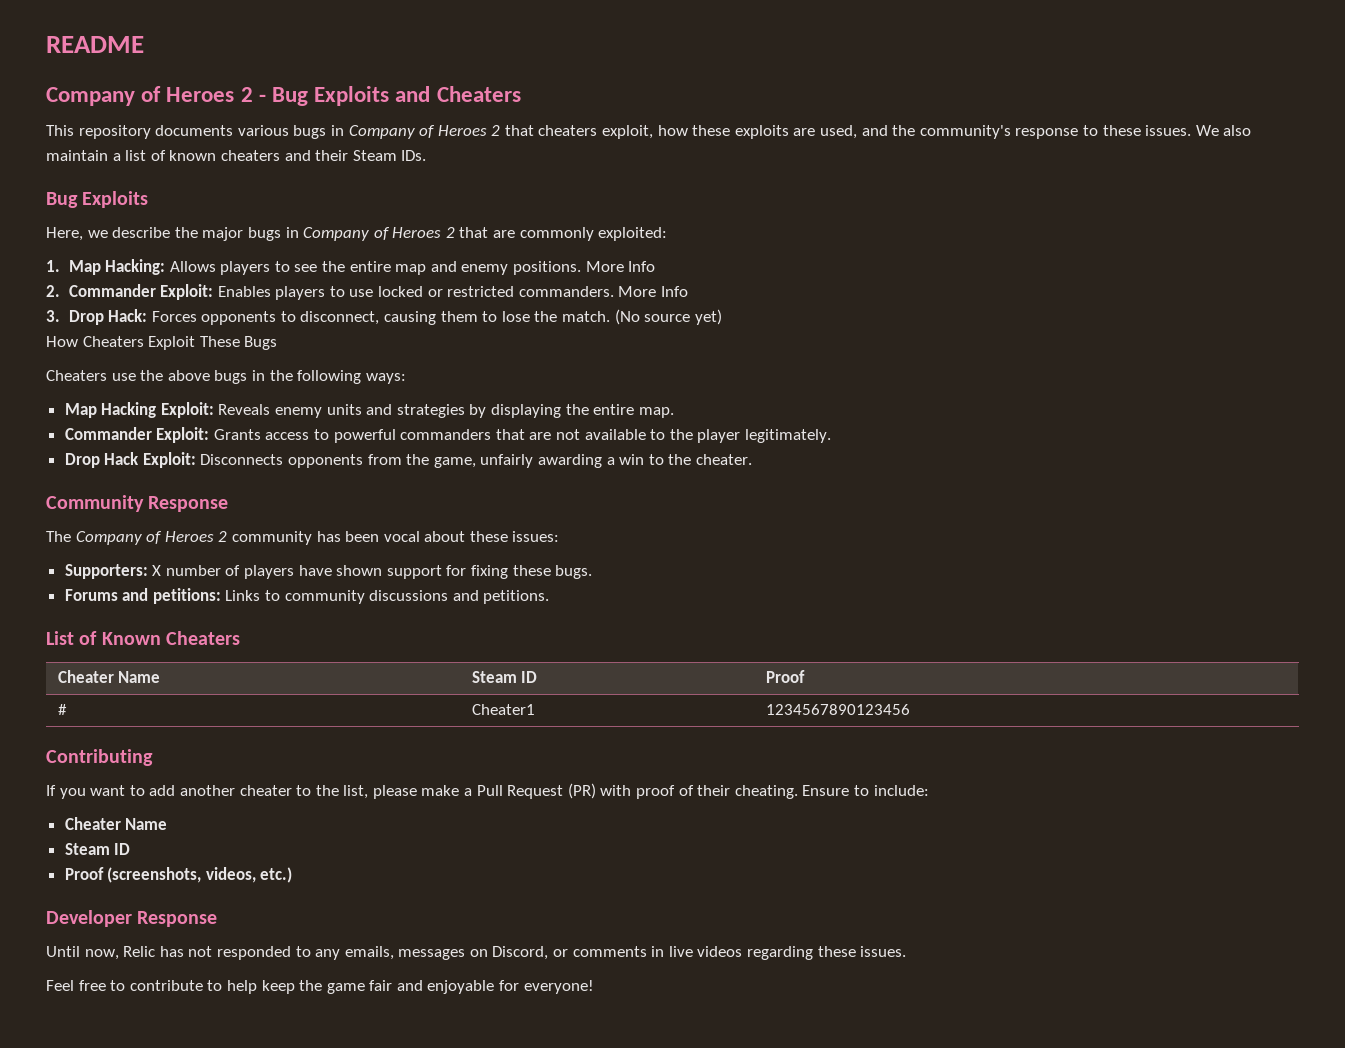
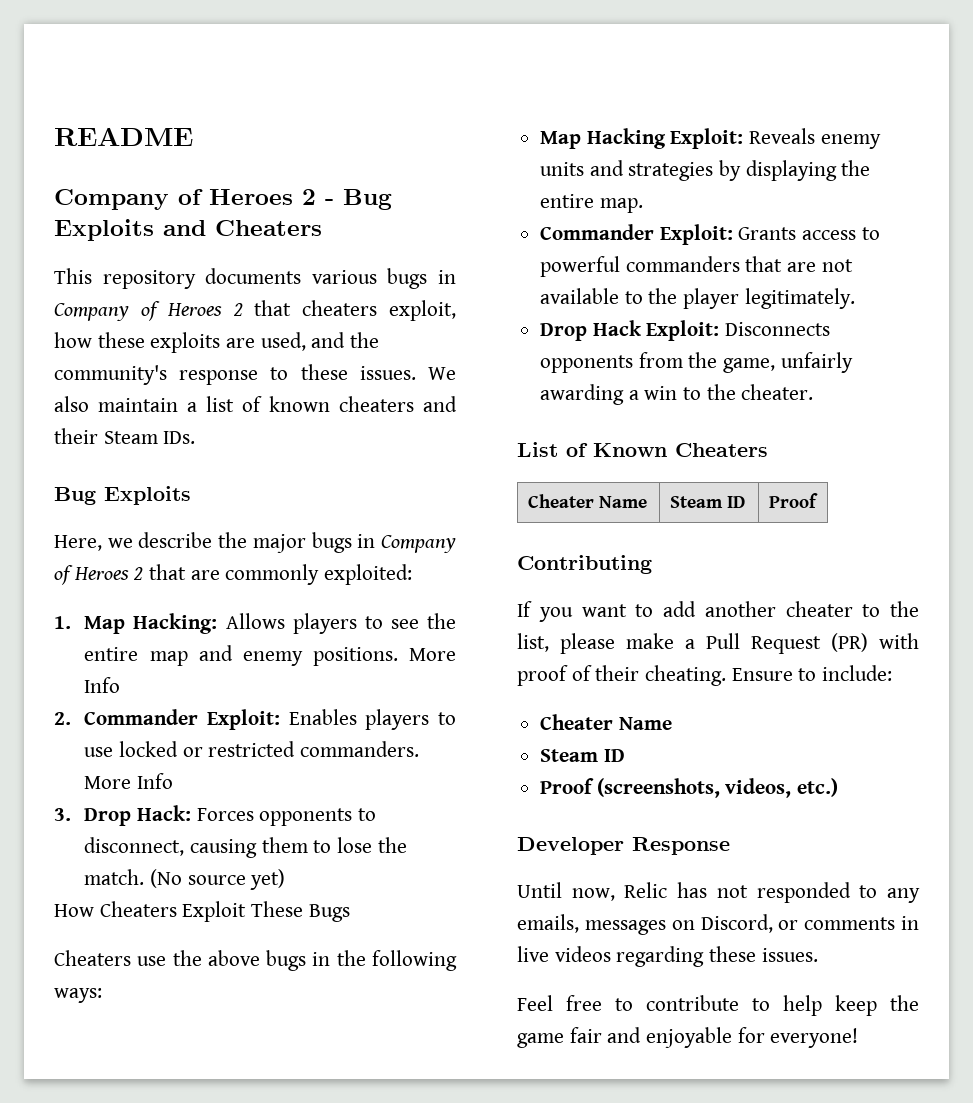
[46,495,229,512] [46,531,560,545] [64,564,593,579] [64,588,550,604] // Community Response // The Company of Heroes 2 community has been vocal about these issues: // Supporters: X number of players have shown support for fixing these bugs. // Forums and petitions: Links to community discussions and petitions. -> (814, 392) none
[57,704,67,715] [471,704,535,715] [765,704,910,715] // # | Cheater1 | 1234567890123456 -> (818, 500) none

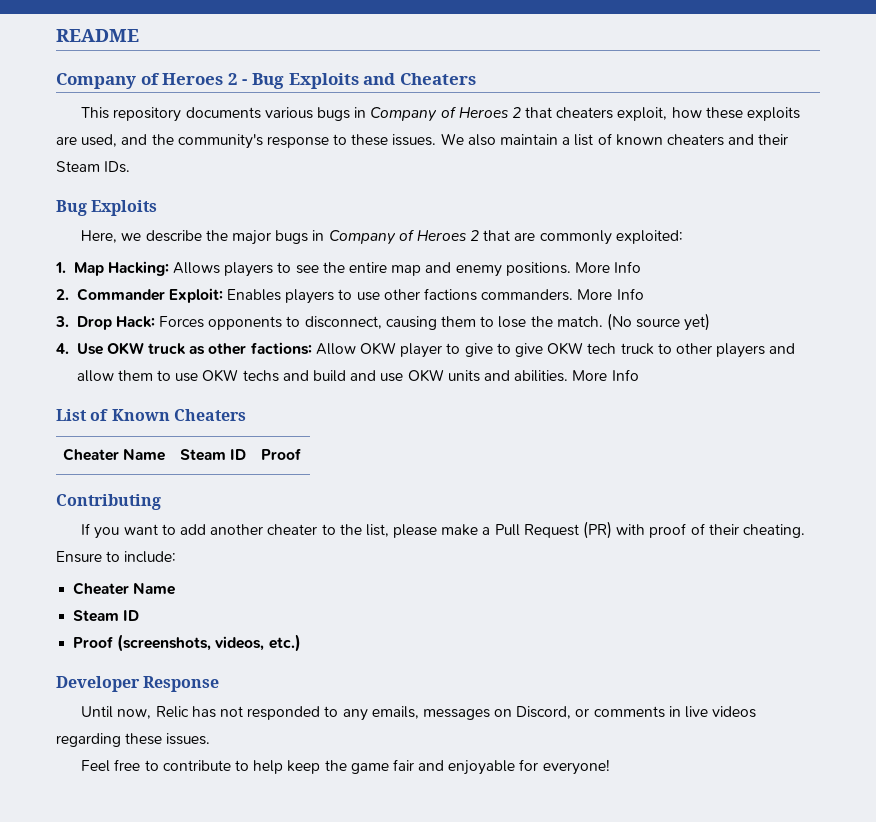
[119,741,296,757] locked or restricted -> [383,288,478,301] other factions
[54,901,350,922] [54,950,457,971] [54,988,102,1003] [540,128,881,149] [540,160,871,181] [540,194,643,213] [540,224,880,245] [540,256,853,277] [540,288,855,309] [540,320,831,341] [540,352,853,373] [540,384,814,405] How Cheaters Exploit These Bugs // Cheaters use the above bugs in the following ways: // Map Hacking Exploit: Reveals enemy units and strategies by displaying the entire map. // Commander Exploit: Grants access to powerful commanders that are not available to the player legitimately. // Drop Hack Exploit: Disconnects opponents from the game, unfairly awarding a win to the cheater. -> [56,342,796,358] [76,369,639,382] 4. Use OKW truck as other factions: Allow OKW player to give to give OKW tech truck to other players and allow them to use OKW techs and build and use OKW units and abilities. More Info

